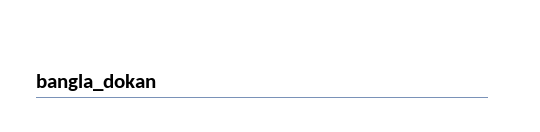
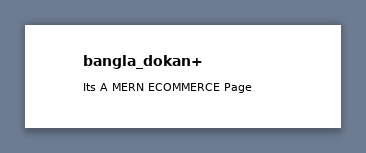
[36,74,156,91] bangla_dokan -> [83,55,203,69] [83,83,252,93] bangla_dokan+ // Its A MERN ECOMMERCE Page

